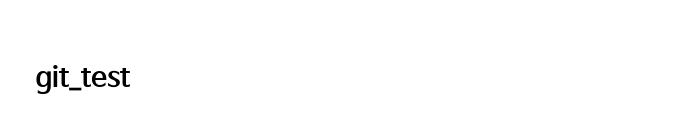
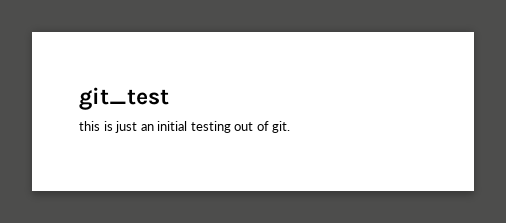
(130, 79) none -> [79,121,291,133] // this is just an initial testing out of git.

